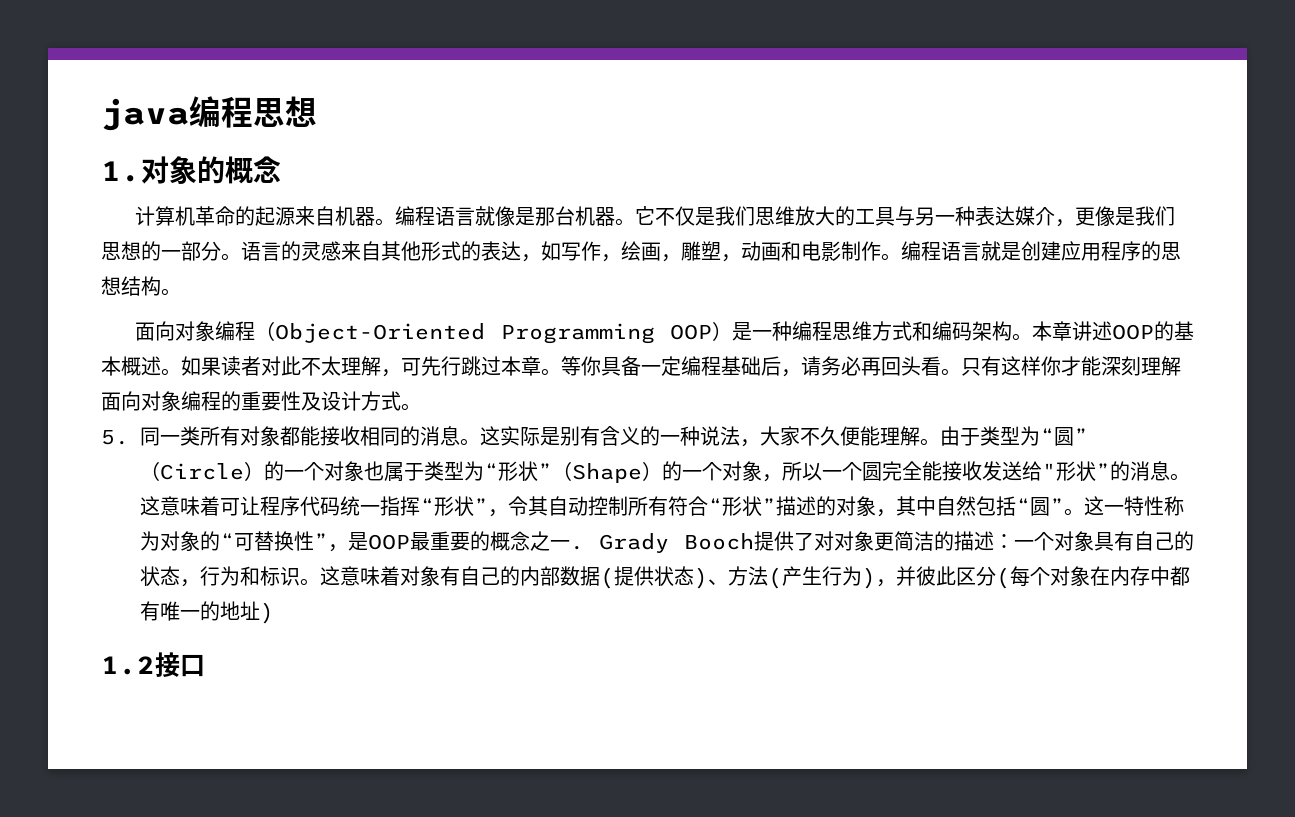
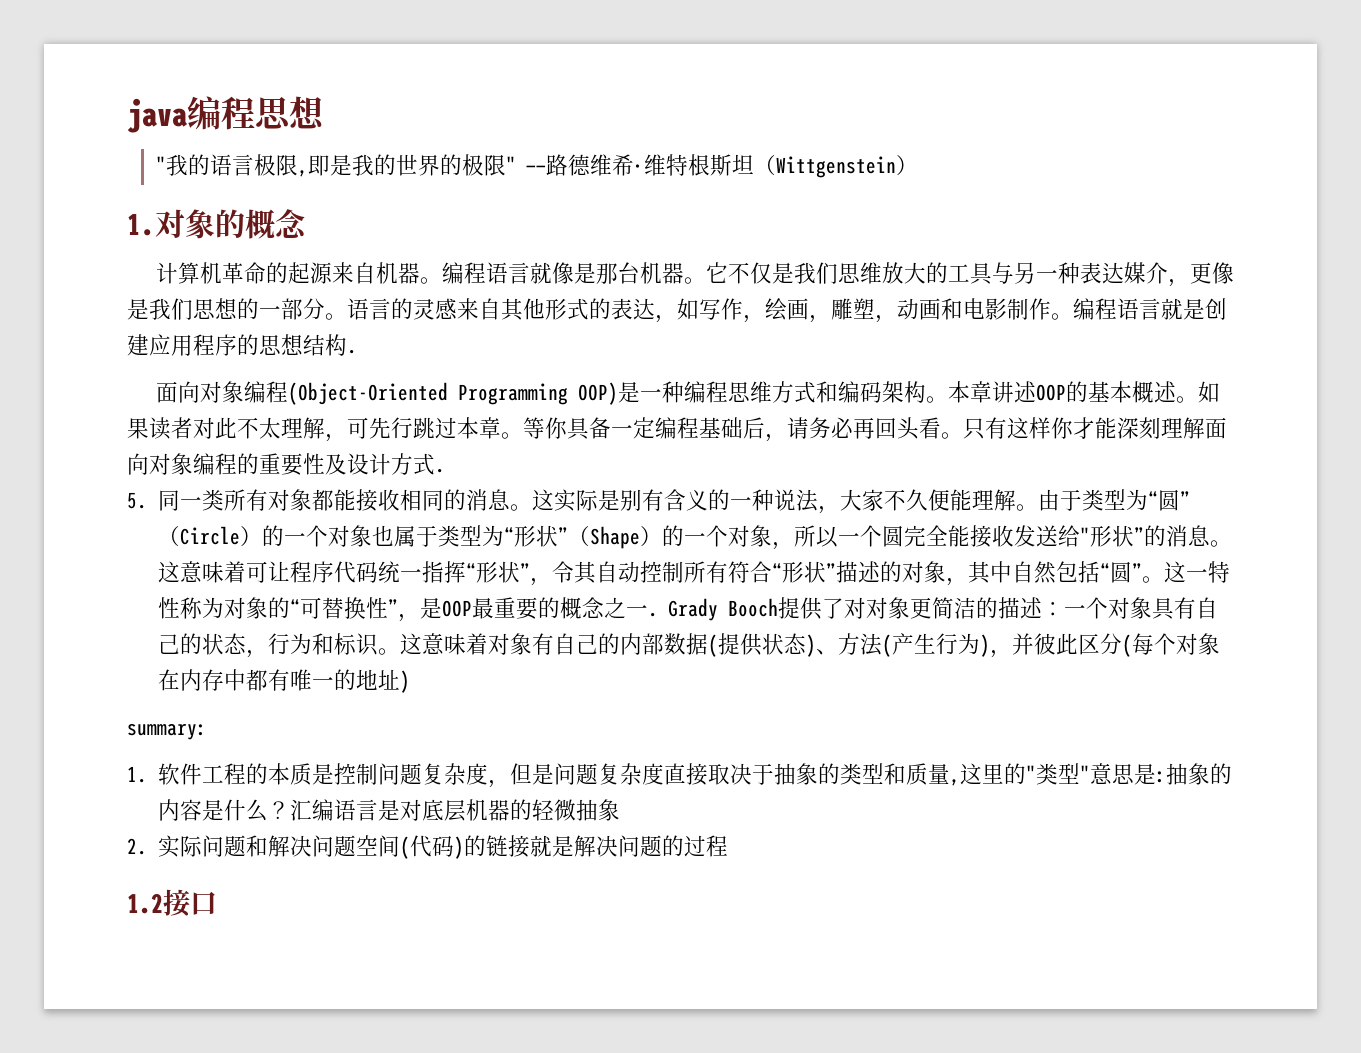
(317, 111) none -> [155,154,918,178] // "我的语言极限,即是我的世界的极限" ——路德维希·维特根斯坦（Wittgenstein）
[161,288,181,296] [135,321,733,344] 。 // 面向对象编程（Object-Oriented Programming OOP） -> [347,349,357,354] [155,381,618,405] . // 面向对象编程(Object-Oriented Programming OOP)
[401,403,421,411] 。 -> [435,468,445,473] .
(275, 613) none -> [127,723,207,740] [127,763,1232,788] [157,799,620,822] [127,835,728,859] // summary: // 1.软件工程的本质是控制问题复杂度，但是问题复杂度直接取决于抽象的类型和质量,这里的"类型"意思是:抽象的内容是什么？汇编语言是对底层机器的轻微抽象 // 2.实际问题和解决问题空间(代码)的链接就是解决问题的过程

